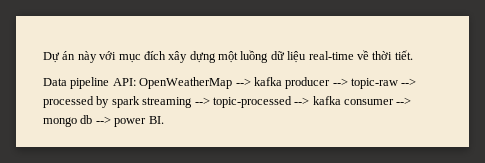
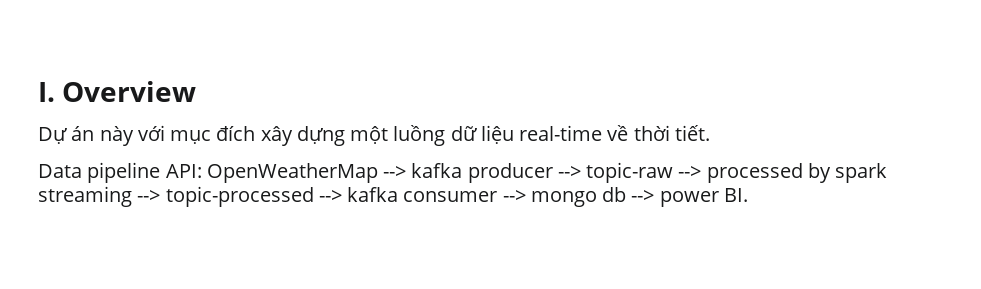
(43, 57) none -> [38,81,197,102] I. Overview //

